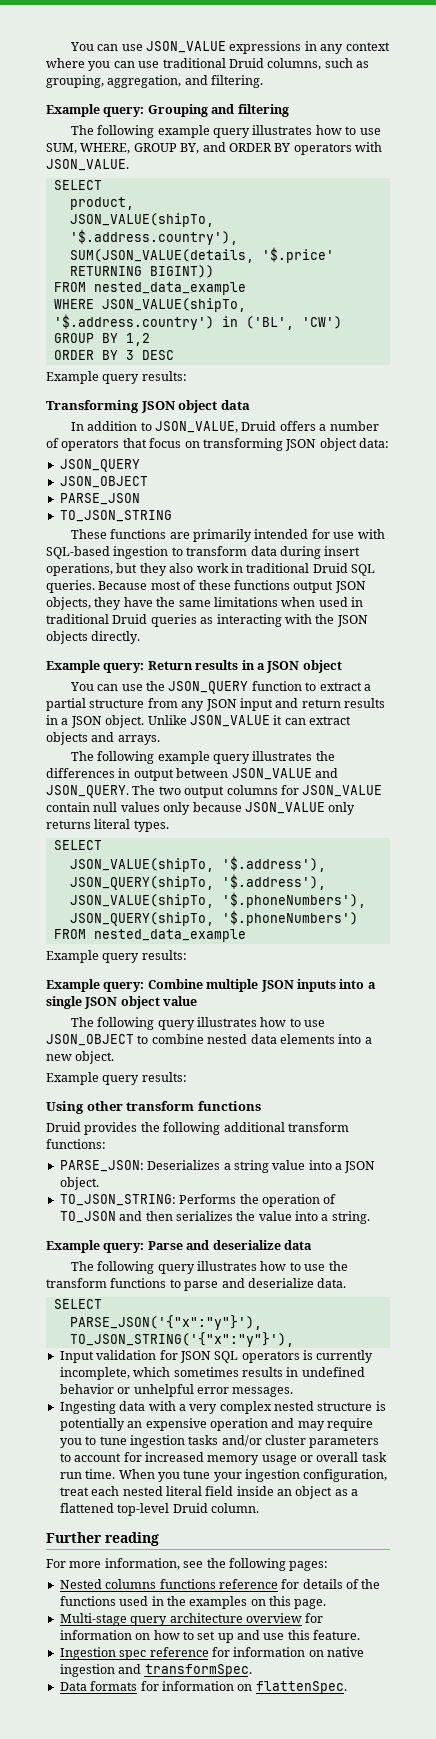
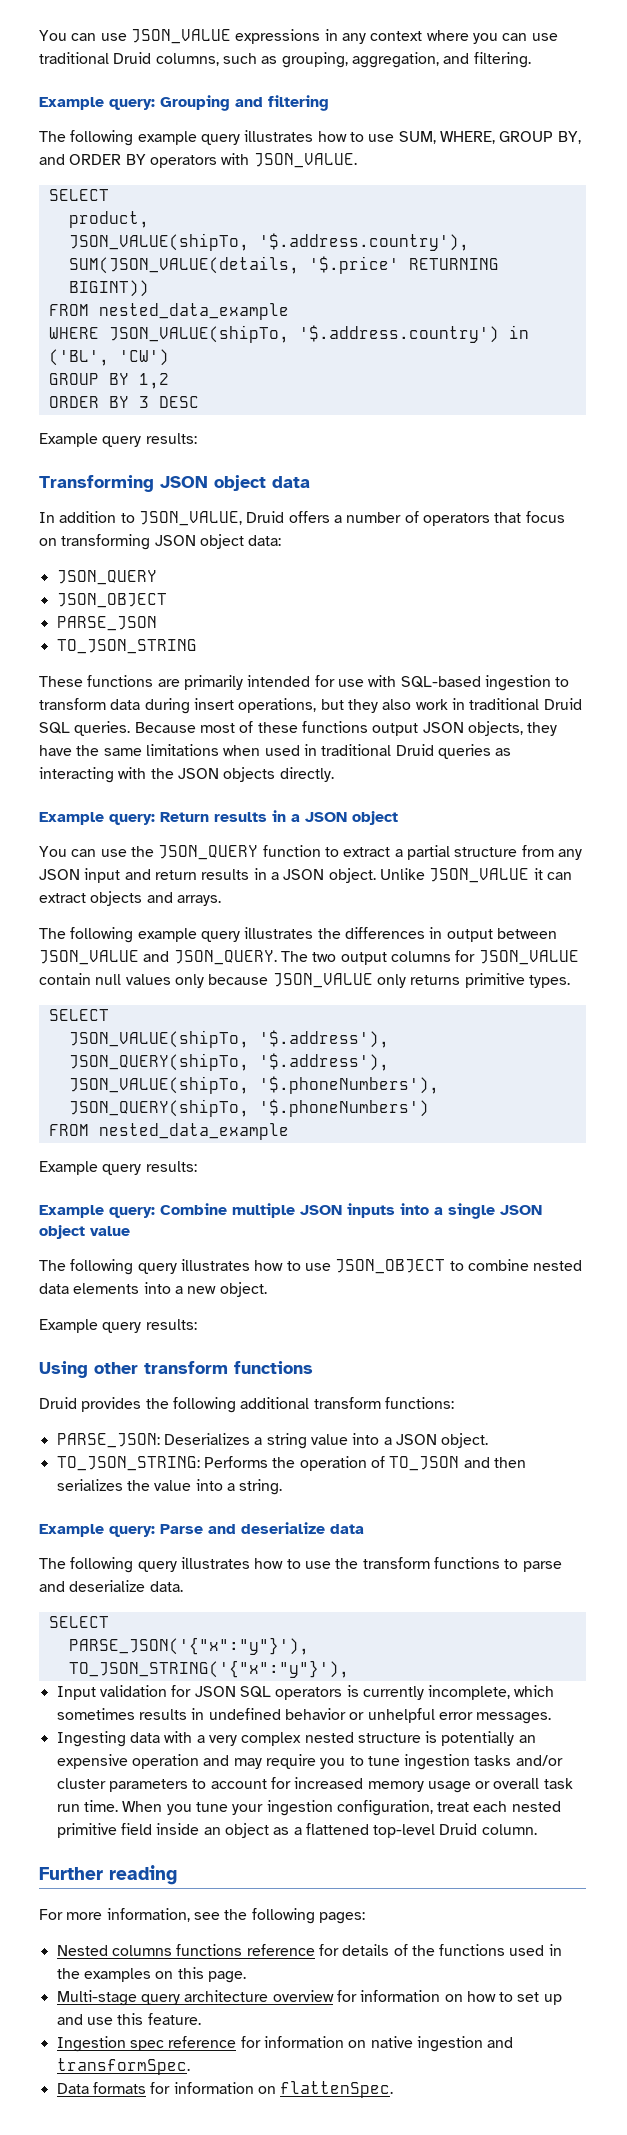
[94,819,131,829] literal -> [464,973,525,988] primitive
[165,1486,202,1496] literal -> [56,1823,117,1838] primitive

